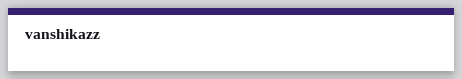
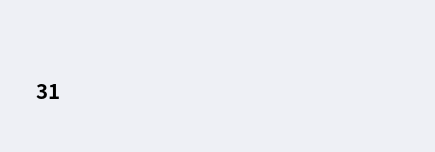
[25,29,100,39] vanshikazz -> [36,84,60,99] 31

